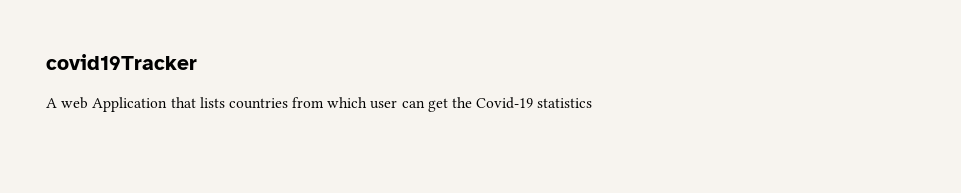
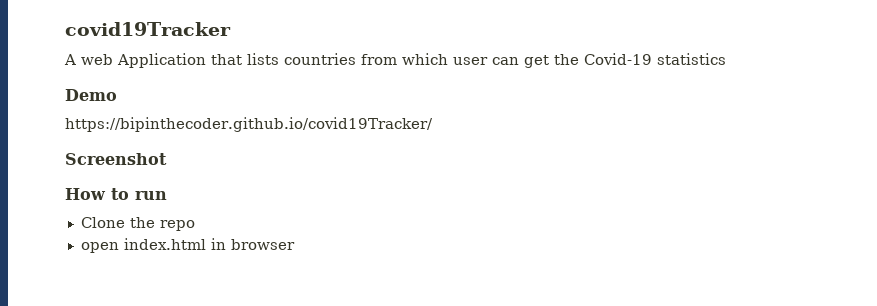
(593, 103) none -> [65,89,117,101] [65,117,433,132] [65,153,167,165] [65,188,167,200] [80,217,195,231] [80,238,295,253] // Demo // https://bipinthecoder.github.io/covid19Tracker/ // Screenshot // How to run // Clone the repo // open index.html in browser

